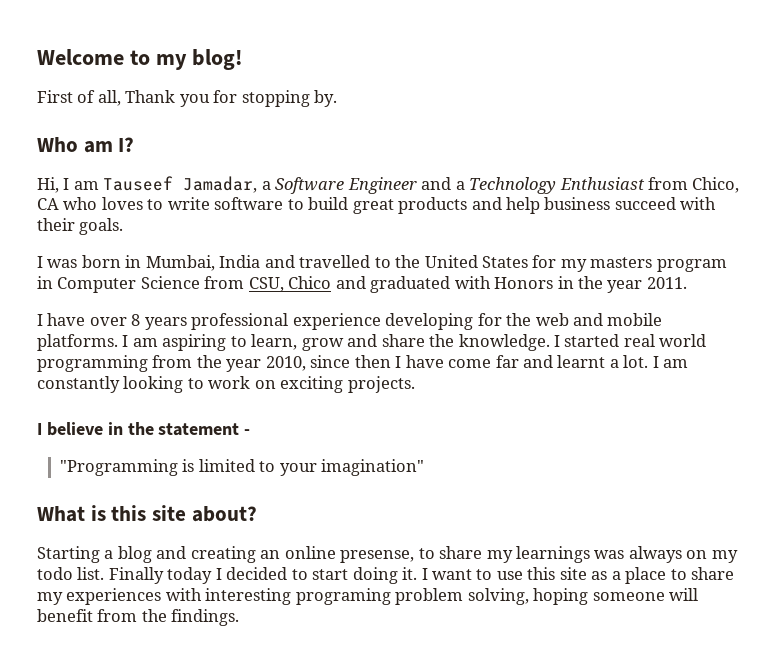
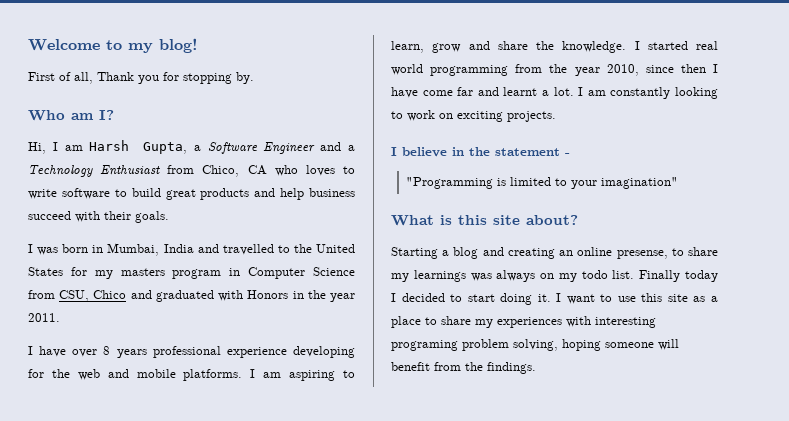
[103,176,258,193] Tauseef Jamadar, -> [89,140,187,154] Harsh Gupta,

